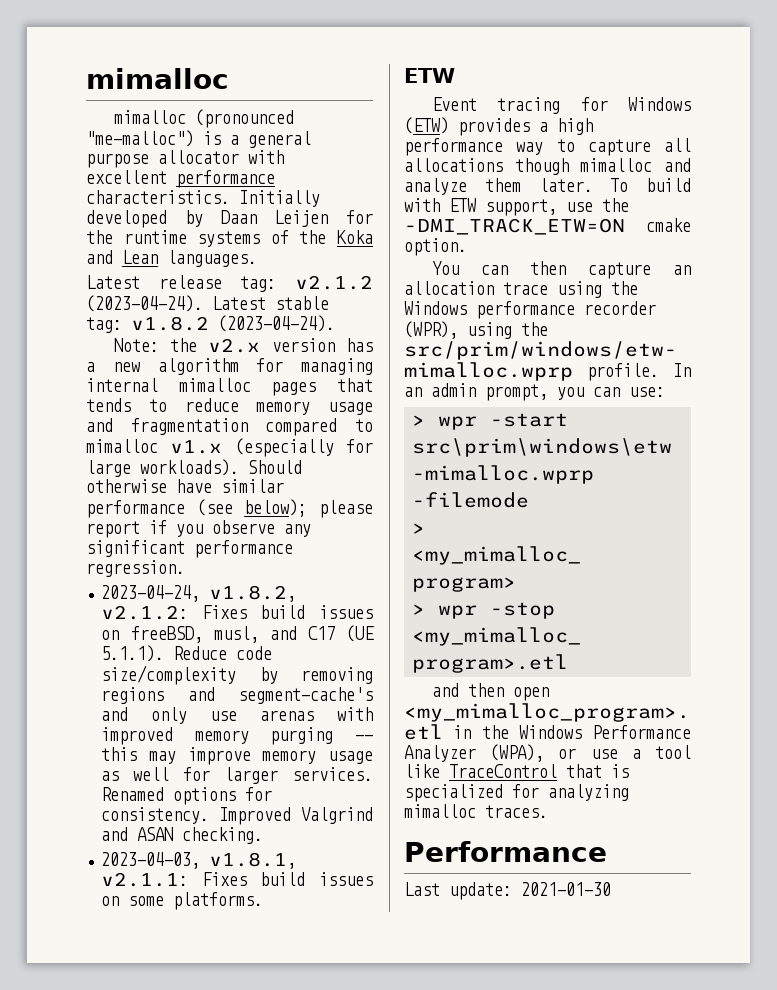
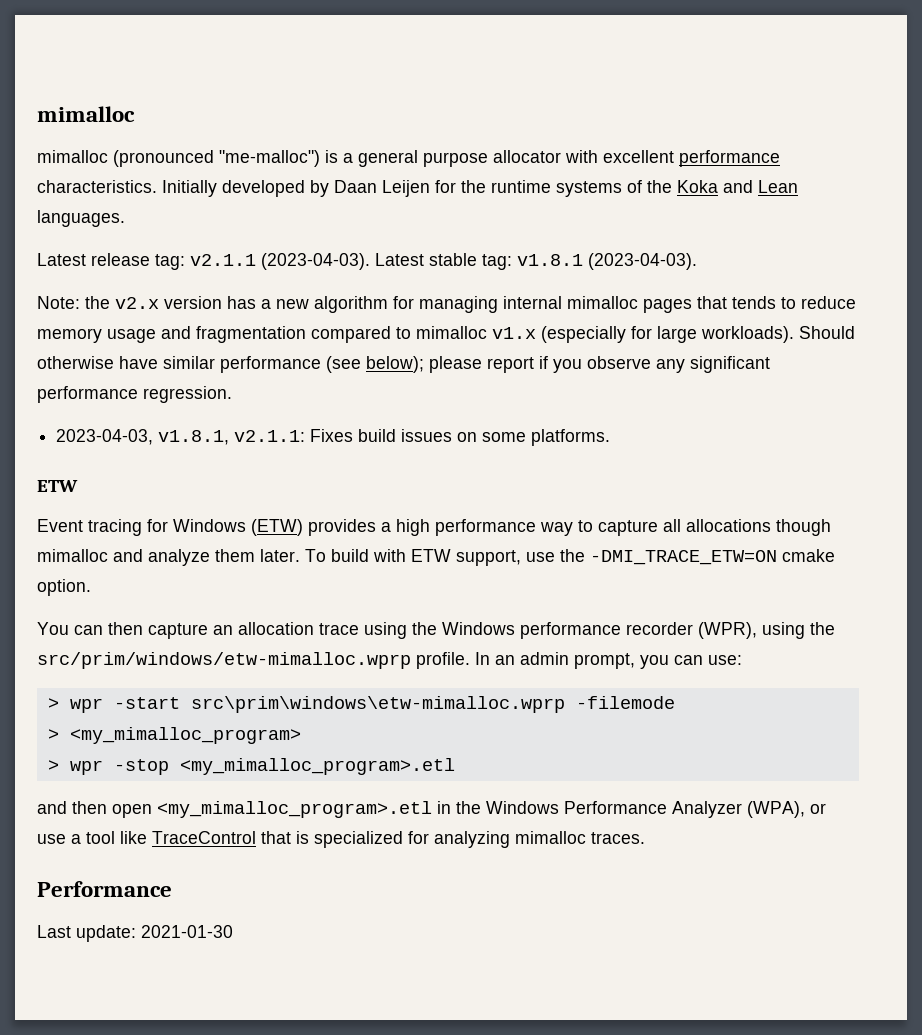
[295,275,373,290] [86,295,203,312] v2.1.2 (2023-04-24). -> [190,253,370,270] v2.1.1 (2023-04-03).
[131,315,335,332] v1.8.2 (2023-04-24). -> [517,253,697,270] v1.8.1 (2023-04-03).
[101,585,297,602] [101,605,373,620] [101,625,374,643] [101,645,273,662] [101,665,373,685] [101,687,373,704] [101,707,373,724] [101,727,373,745] [101,747,373,765] [101,767,373,784] [101,787,273,805] [101,807,373,825] [101,827,264,844] // 2023-04-24, v1.8.2, v2.1.2: Fixes build issues on freeBSD, musl, and C17 (UE 5.1.1). Reduce code size/complexity by removing regions and segment-cache's and only use arenas with improved memory purging -- this may improve memory usage as well for larger services. Renamed options for consistency. Improved Valgrind and ASAN checking. -> (232, 394) none
[404,218,625,235] -DMI_TRACK_ETW=ON -> [590,550,777,565] -DMI_TRACE_ETW=ON

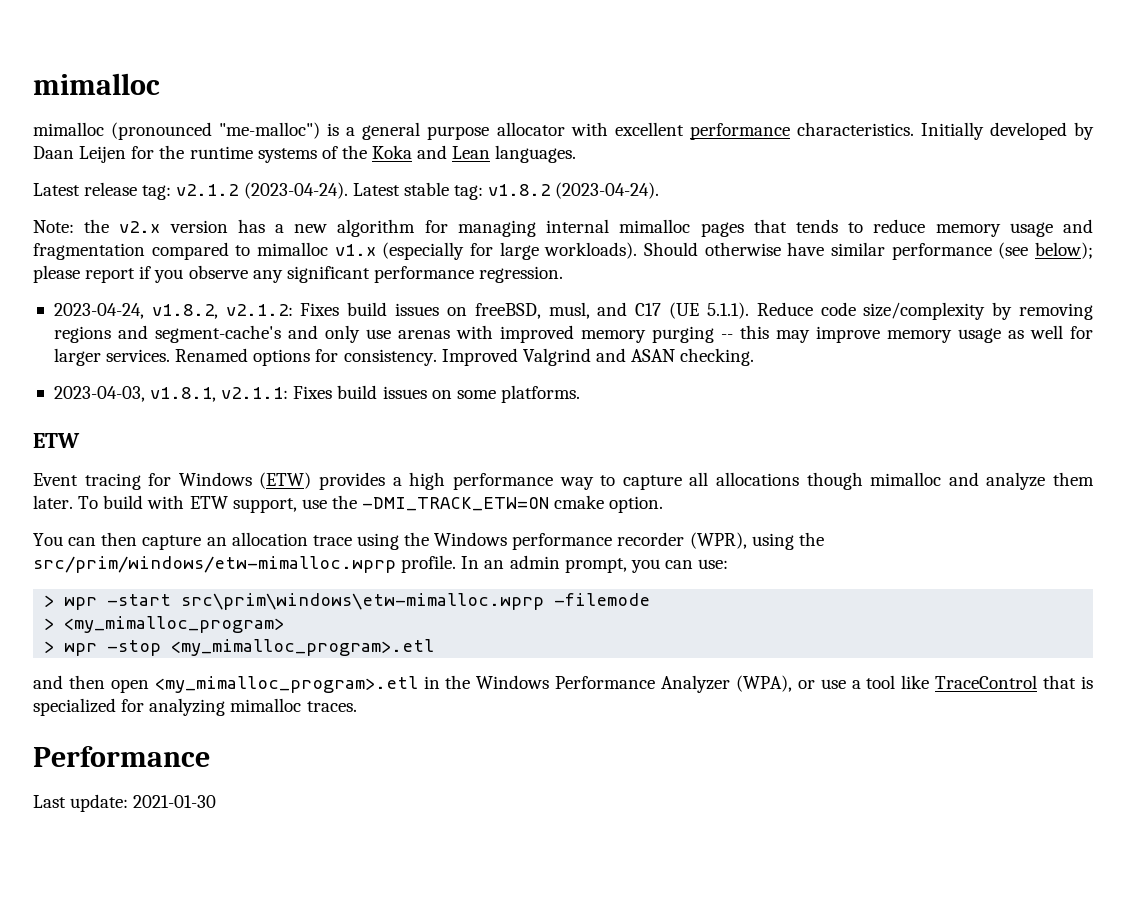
[190,253,370,270] v2.1.1 (2023-04-03). -> [176,182,348,199] v2.1.2 (2023-04-24).
[517,253,697,270] v1.8.1 (2023-04-03). -> [488,182,660,199] v1.8.2 (2023-04-24).
(232, 394) none -> [53,302,1094,320] [53,325,1094,343] [53,348,755,366] // 2023-04-24, v1.8.2, v2.1.2: Fixes build issues on freeBSD, musl, and C17 (UE 5.1.1). Reduce code size/complexity by removing regions and segment-cache's and only use arenas with improved memory purging -- this may improve memory usage as well for larger services. Renamed options for consistency. Improved Valgrind and ASAN checking.
[590,550,777,565] -DMI_TRACE_ETW=ON -> [362,497,550,511] -DMI_TRACK_ETW=ON

